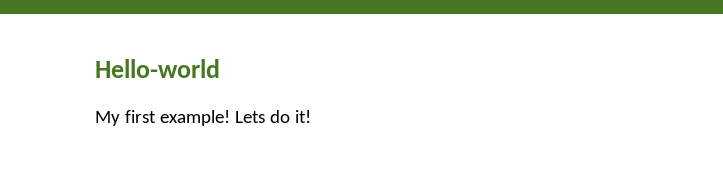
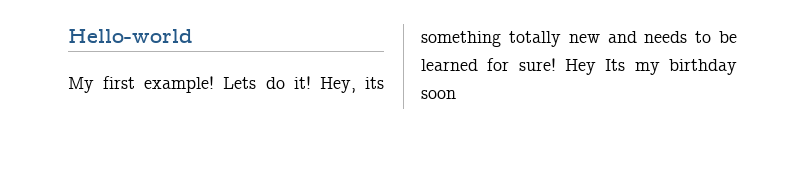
(311, 116) none -> [319,77,384,93] [421,31,737,47] [421,58,737,75] [421,90,456,99] Hey, its something totally new and needs to be learned for sure! Hey Its my birthday soon

